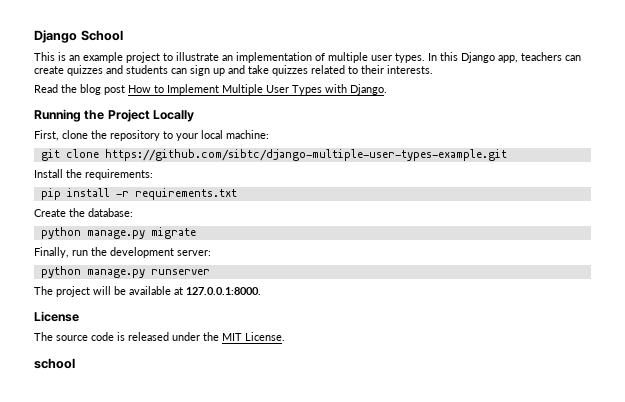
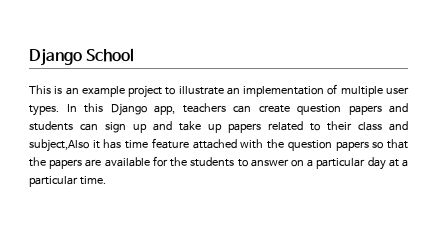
[67,65,103,76] quizzes -> [297,104,382,115] question papers
[272,65,308,76] quizzes -> [208,123,261,133] up papers
[387,65,433,74] [34,84,387,95] [34,109,195,122] [34,130,269,141] [40,149,507,161] [34,169,153,180] [40,188,237,200] [34,208,133,217] [40,227,196,239] [34,247,211,258] [40,266,210,278] [34,286,261,297] [34,311,79,322] [34,332,285,341] [34,358,75,369] interests. // Read the blog post How to Implement Multiple User Types with Django. // Running the Project Locally // First, clone the repository to your local machine: // git clone https://github.com/sibtc/django-multiple-user-types-example.git // Install the requirements: // pip install -r requirements.txt // Create the database: // python manage.py migrate // Finally, run the development server: // python manage.py runserver // The project will be available at 127.0.0.1:8000. // License // The source code is released under the MIT License. // school -> [358,121,408,131] [29,138,408,152] [29,156,409,170] [29,176,106,187] class and subject,Also it has time feature attached with the question papers so that the papers are available for the students to answer on a particular day at a particular time.

